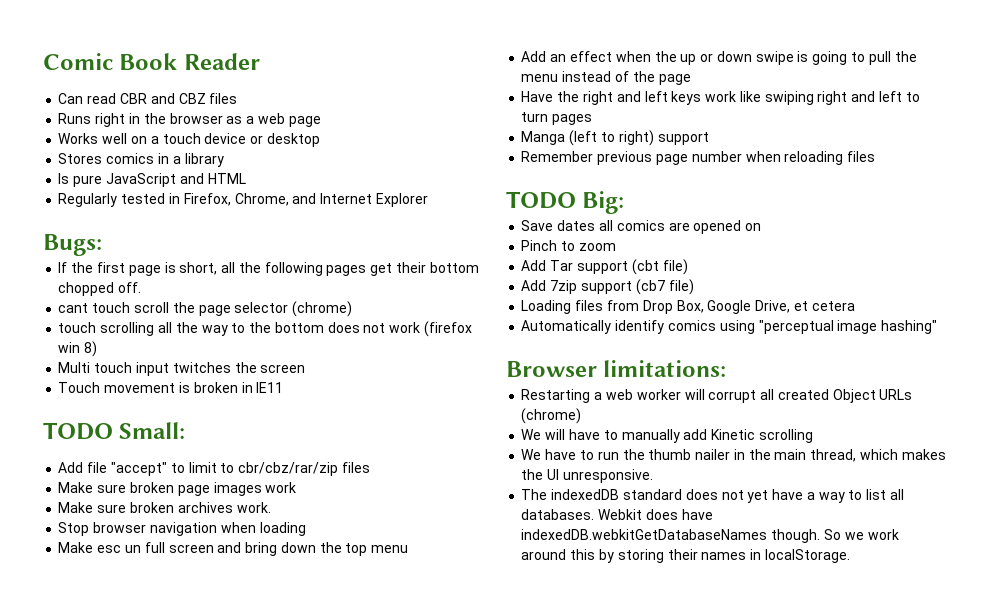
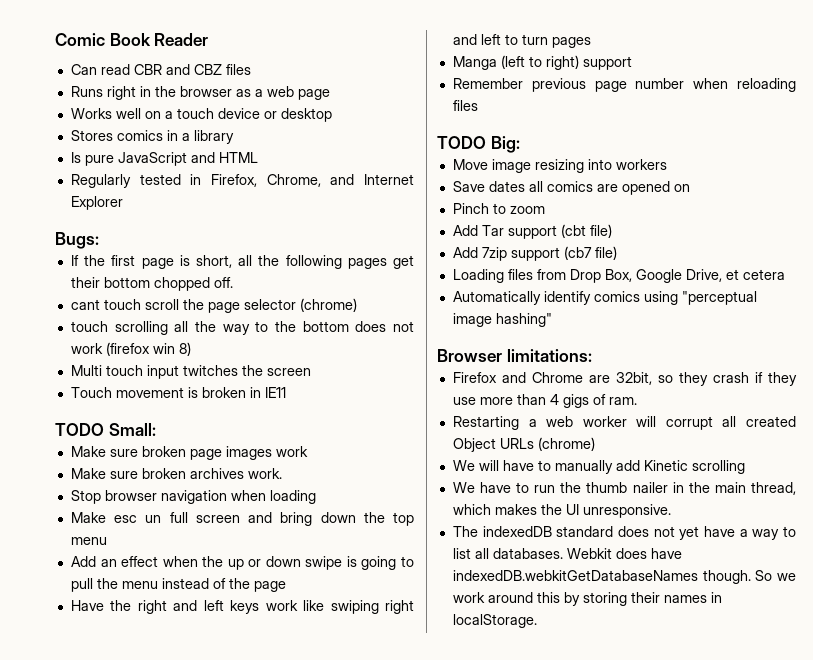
[58,462,370,476] // Add file "accept" to limit to cbr/cbz/rar/zip files -> (156, 429) none
(625, 202) none -> [452,159,667,173] // Move image resizing into workers
(727, 368) none -> [452,372,797,386] [452,394,637,408] // Firefox and Chrome are 32bit, so they crash if they use more than 4 gigs of ram.

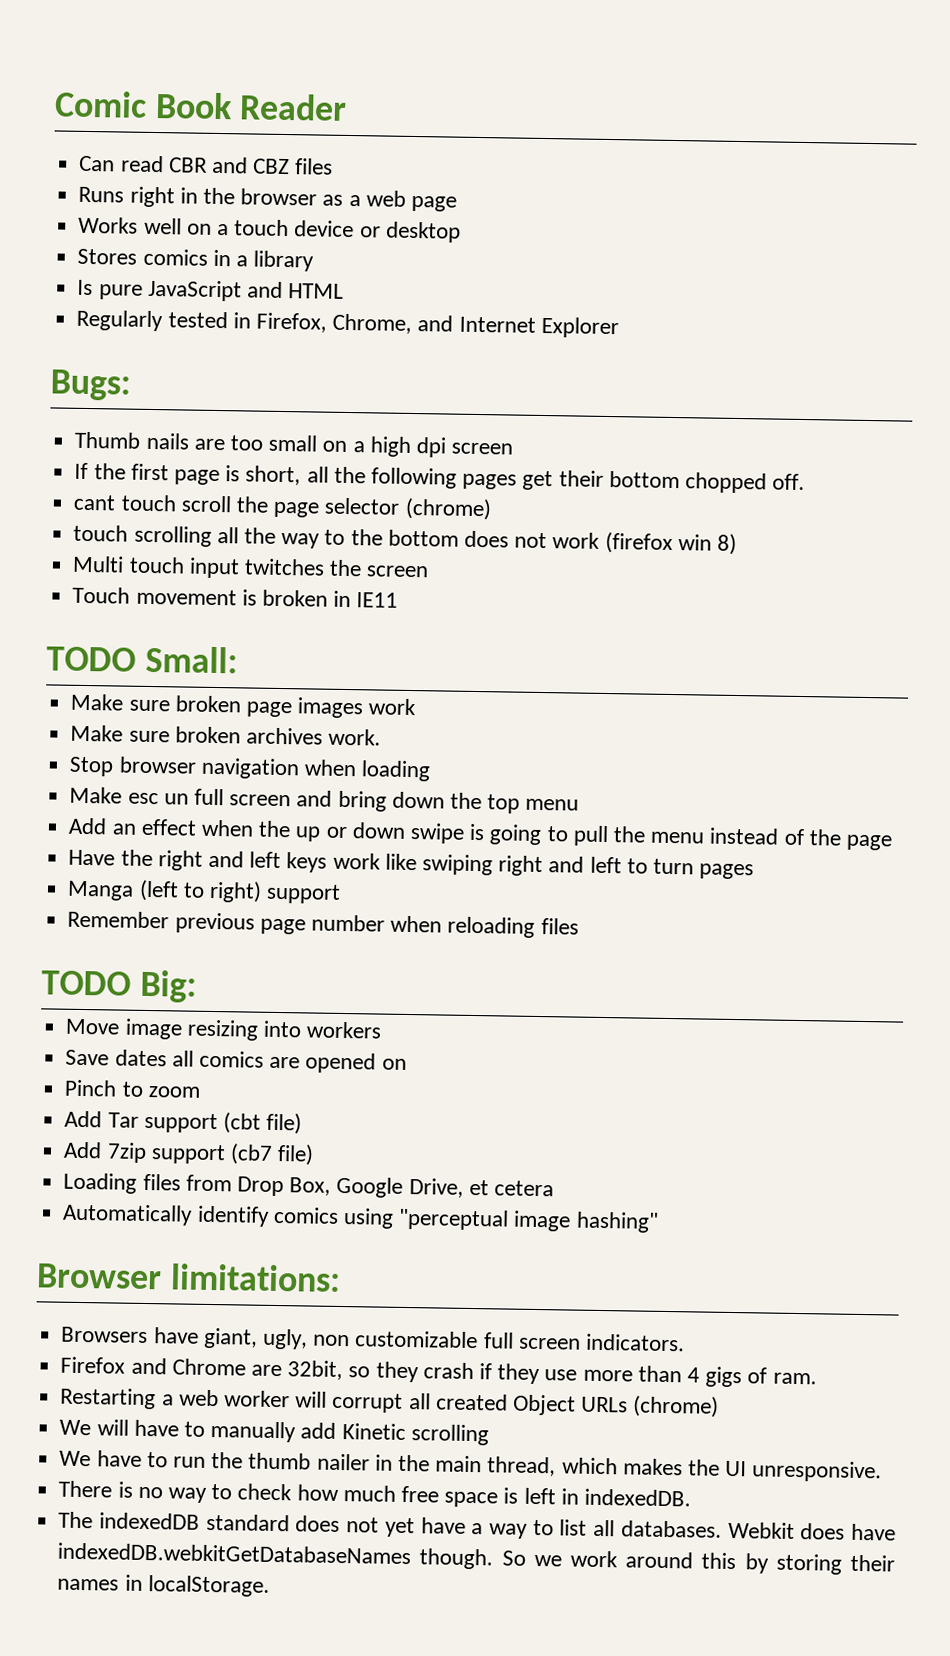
(99, 240) none -> [74,431,514,458] // Thumb nails are too small on a high dpi screen
(592, 355) none -> [61,1326,685,1352] // Browsers have giant, ugly, non customizable full screen indicators.
(671, 511) none -> [58,1480,692,1508] // There is no way to check how much free space is left in indexedDB.

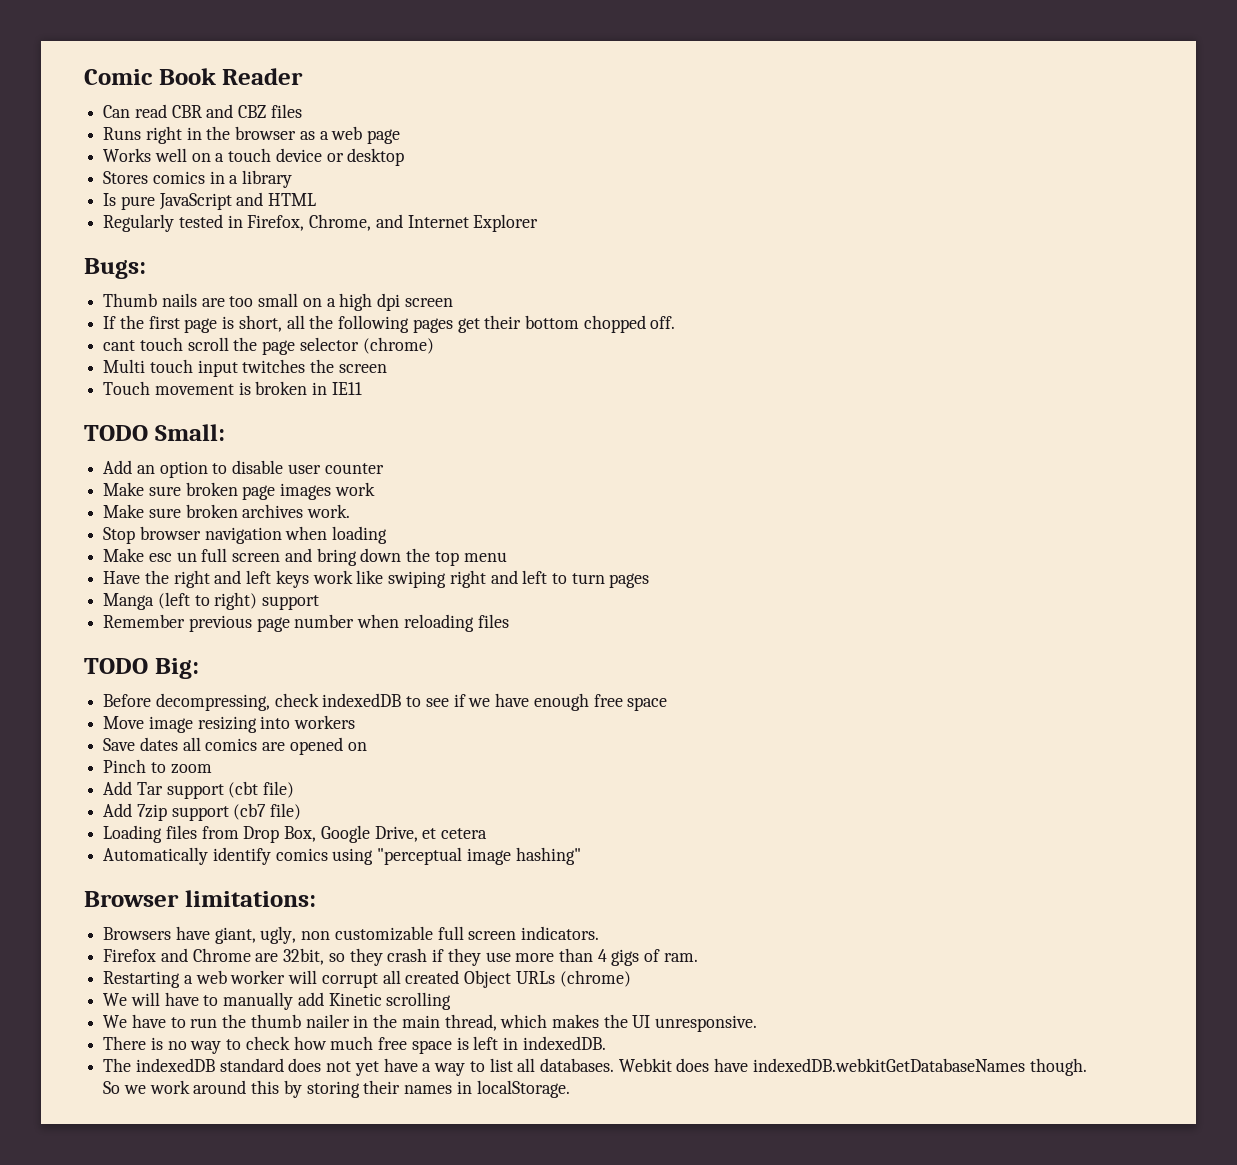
[73,524,738,555] // touch scrolling all the way to the bottom does not work (firefox win 8) -> (434, 345) none
(238, 659) none -> [103,460,384,478] // Add an option to disable user counter
[68,817,893,851] // Add an effect when the up or down swipe is going to pull the menu instead of the page -> (507, 557) none
(197, 986) none -> [103,693,668,711] // Before decompressing, check indexedDB to see if we have enough free space

